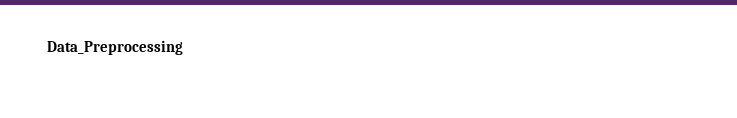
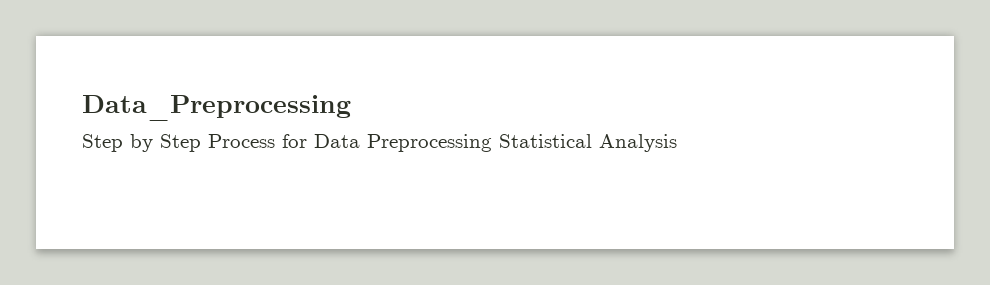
(183, 47) none -> [82,134,677,152] // Step by Step Process for Data Preprocessing Statistical Analysis

